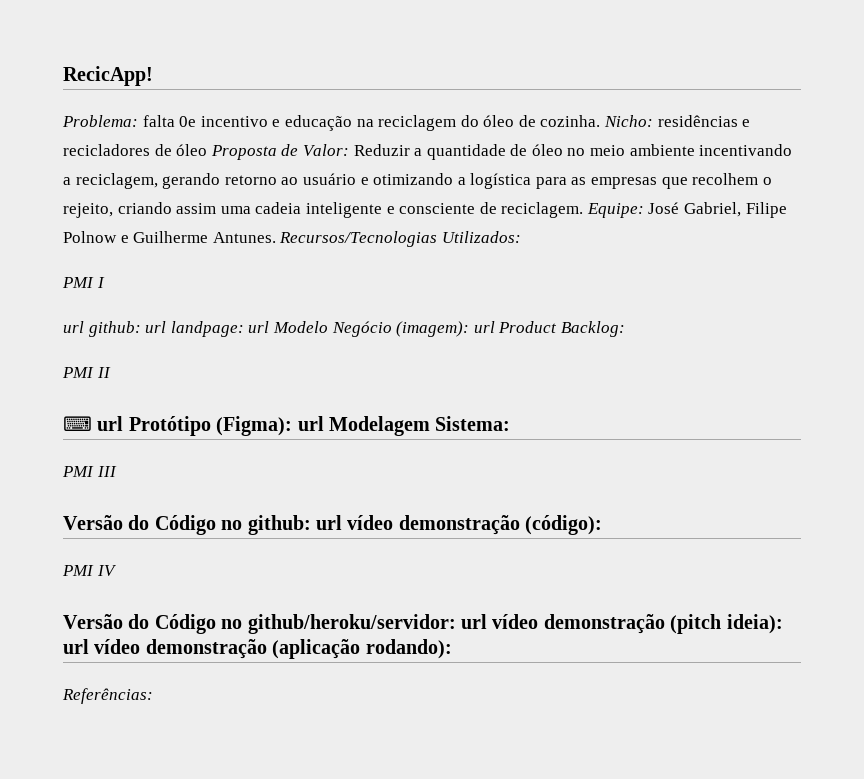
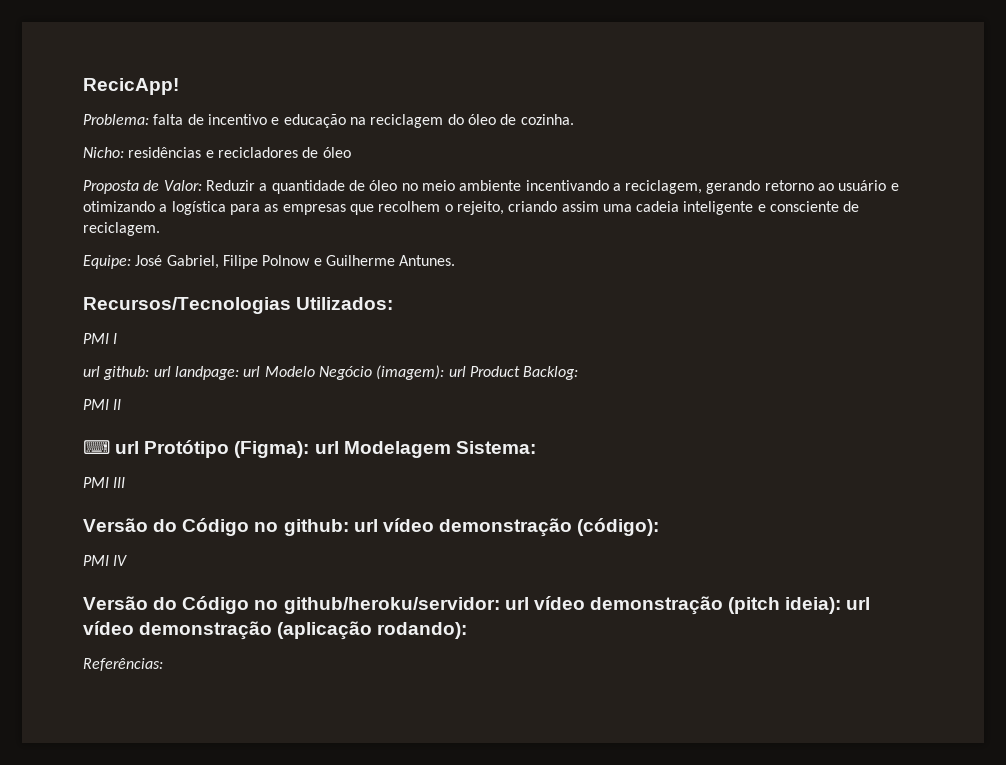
[179,116,197,127] 0e -> [187,114,204,125] de
(601, 121) none -> (574, 119) //
(208, 150) none -> (351, 152) //
(584, 210) none -> (160, 229) //
(276, 237) none -> (456, 260) //

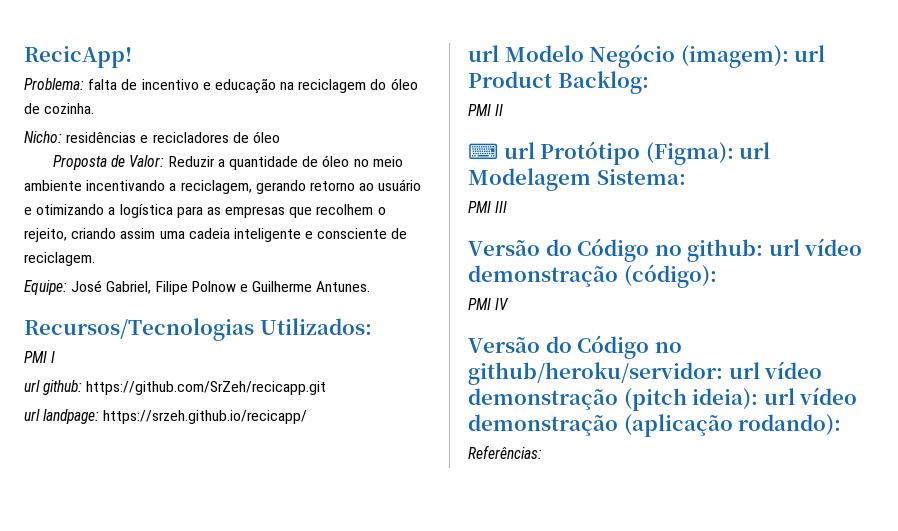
(150, 373) none -> [86,381,327,395] https://github.com/SrZeh/recicapp.git //
(239, 373) none -> [103,410,308,424] https://srzeh.github.io/recicapp/ //

